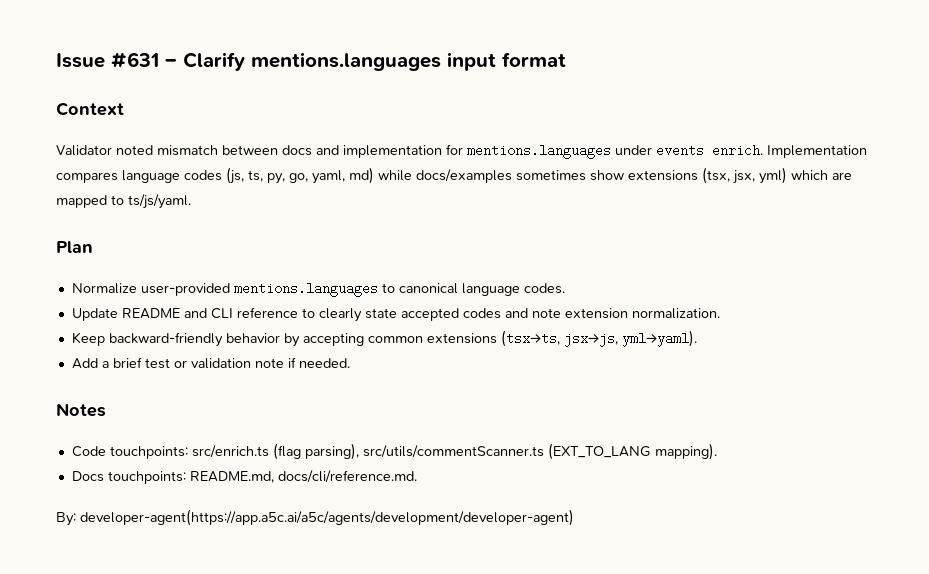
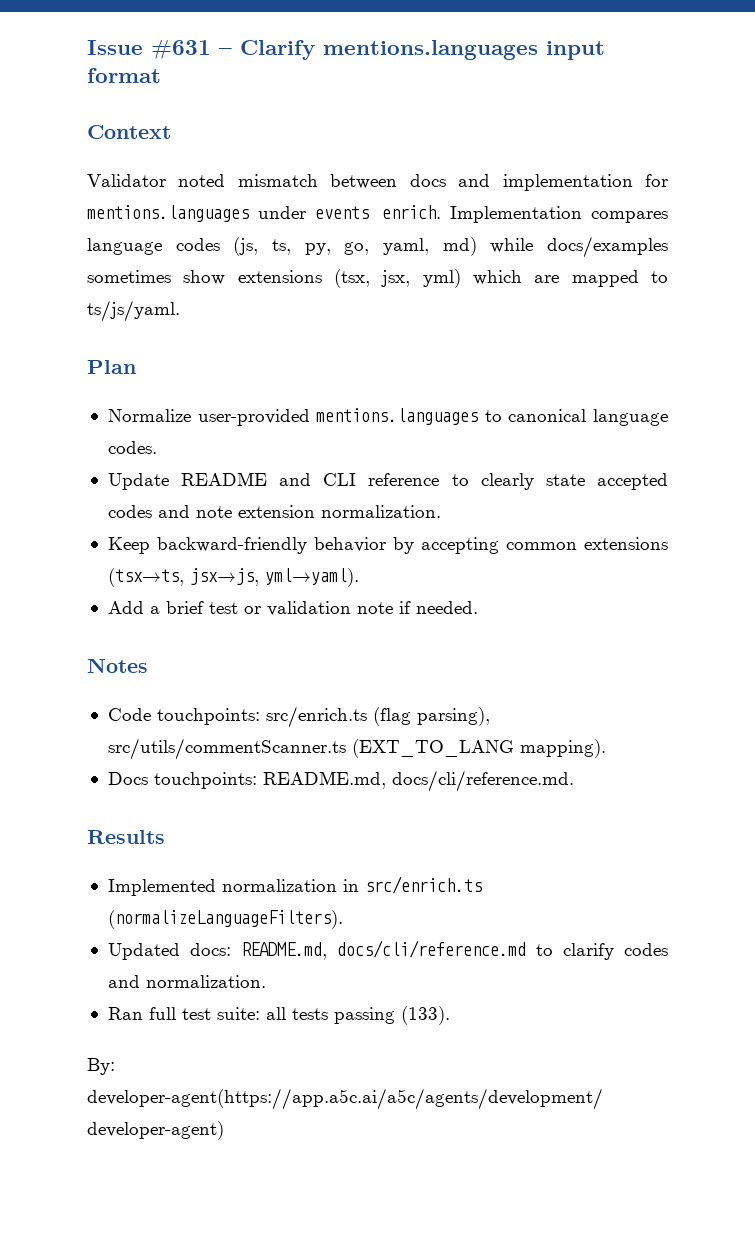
(417, 476) none -> [87,830,165,844] [107,876,482,896] [107,910,343,929] [107,940,668,960] [107,975,266,988] [107,1006,450,1025] // Results // Implemented normalization in src/enrich.ts (normalizeLanguageFilters). // Updated docs: README.md, docs/cli/reference.md to clarify codes and normalization. // Ran full test suite: all tests passing (133).

